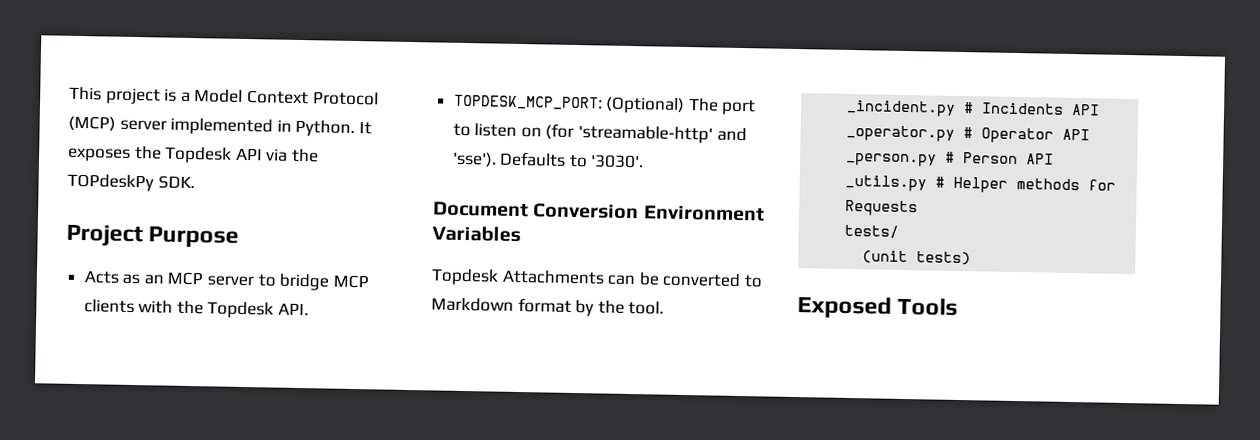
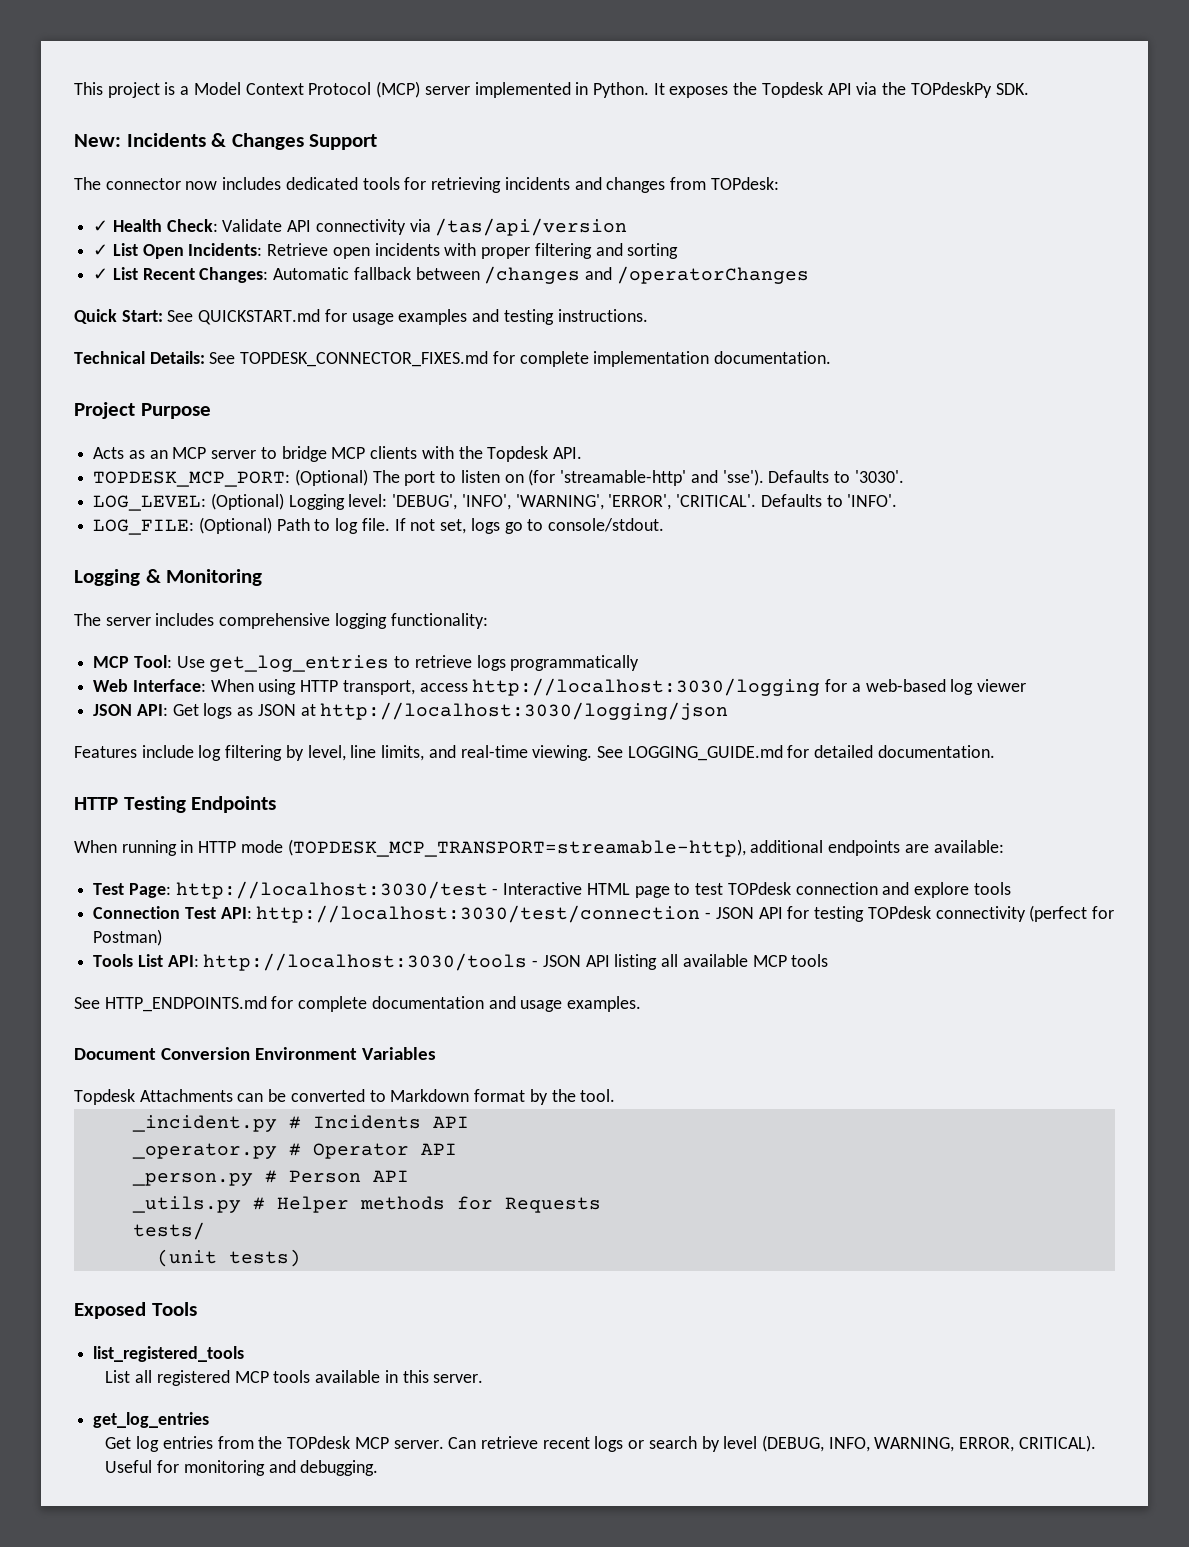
(195, 182) none -> [74,133,378,150] [74,177,779,193] [93,218,628,236] [93,243,679,259] [93,266,809,284] [74,309,648,325] [74,351,832,367] // New: Incidents & Changes Support // The connector now includes dedicated tools for retrieving incidents and changes from TOPdesk: // ✓ Health Check: Validate API connectivity via /tas/api/version // ✓ List Open Incidents: Retrieve open incidents with proper filtering and sorting // ✓ List Recent Changes: Automatic fallback between /changes and /operatorChanges // Quick Start: See QUICKSTART.md for usage examples and testing instructions. // Technical Details: See TOPDESK_CONNECTOR_FIXES.md for complete implementation documentation.
(645, 161) none -> [93,493,898,511] [93,517,664,535] [74,569,263,586] [74,613,488,629] [93,655,640,672] [93,678,1026,696] [93,702,729,720] [74,745,995,761] [74,796,277,813] [74,839,1004,857] [93,881,1011,899] [93,905,1114,923] [93,929,163,946] [93,953,829,971] [74,996,642,1012] // LOG_LEVEL: (Optional) Logging level: 'DEBUG', 'INFO', 'WARNING', 'ERROR', 'CRITICAL'. Defaults to 'INFO'. // LOG_FILE: (Optional) Path to log file. If not set, logs go to console/stdout. // Logging & Monitoring // The server includes comprehensive logging functionality: // MCP Tool: Use get_log_entries to retrieve logs programmatically // Web Interface: When using HTTP transport, access http://localhost:3030/logging for a web-based log viewer // JSON API: Get logs as JSON at http://localhost:3030/logging/json // Features include log filtering by level, line limits, and real-time viewing. See LOGGING_GUIDE.md for detailed documentation. // HTTP Testing Endpoints // When running in HTTP mode (TOPDESK_MCP_TRANSPORT=streamable-http), additional endpoints are available: // Test Page: http://localhost:3030/test - Interactive HTML page to test TOPdesk connection and explore tools // Connection Test API: http://localhost:3030/test/connection - JSON API for testing TOPdesk connectivity (perfect for Postman) // Tools List API: http://localhost:3030/tools - JSON API listing all available MCP tools // See HTTP_ENDPOINTS.md for complete documentation and usage examples.
(959, 306) none -> [93,1346,245,1362] [105,1370,484,1386] [93,1412,210,1428] [105,1435,1096,1452] [105,1460,379,1476] // list_registered_tools // List all registered MCP tools available in this server. // get_log_entries // Get log entries from the TOPdesk MCP server. Can retrieve recent logs or search by level (DEBUG, INFO, WARNING, ERROR, CRITICAL). Useful for monitoring and debugging.

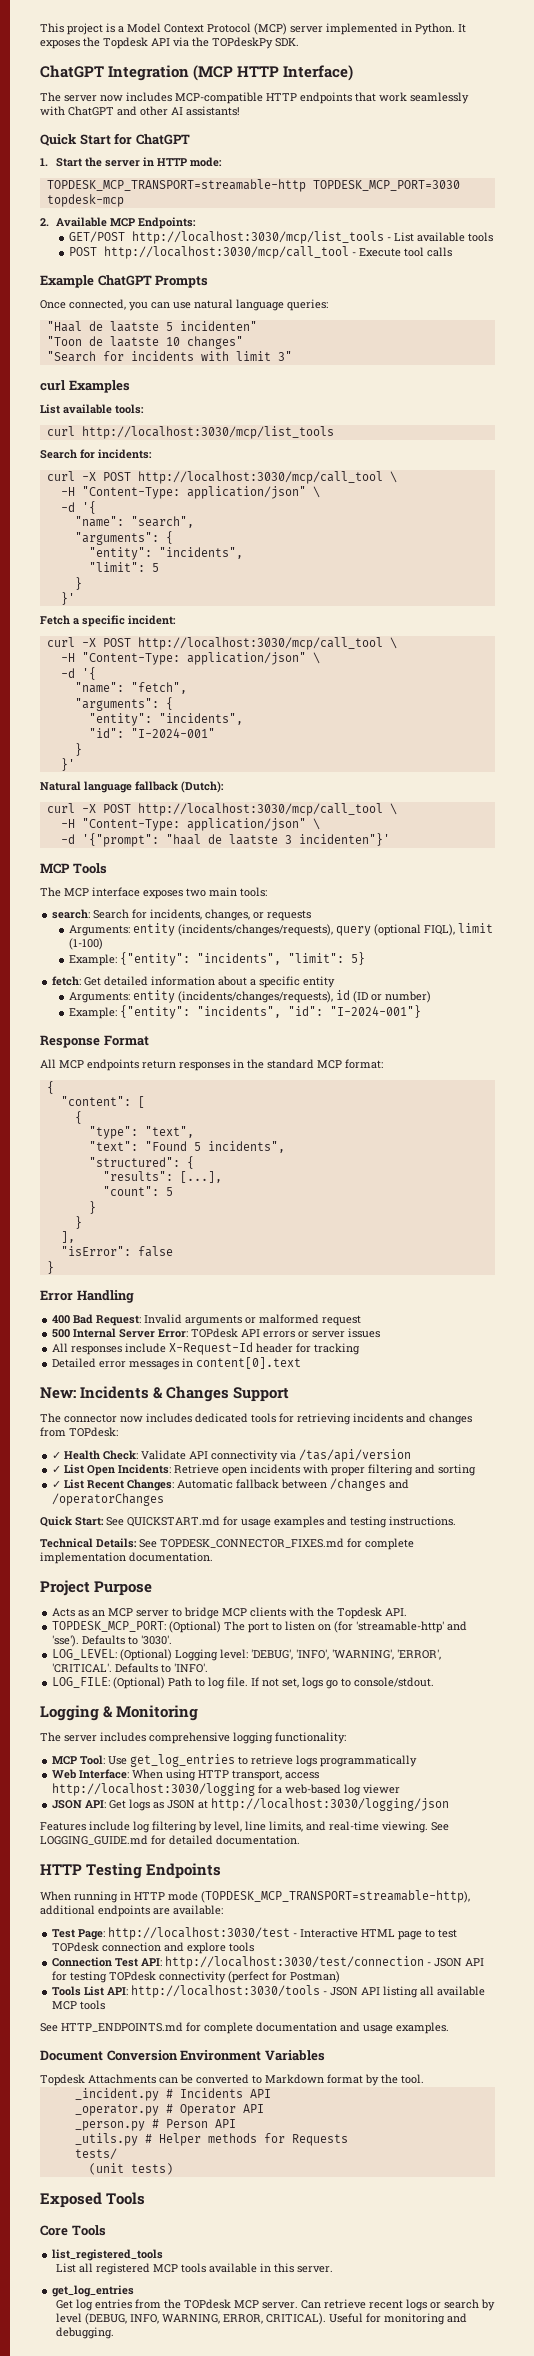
(1029, 89) none -> [40,65,354,81] [40,92,469,104] [40,106,240,116] [40,133,190,146] [40,157,223,167] [46,179,460,192] [46,194,124,207] [40,217,197,229] [68,231,493,244] [68,246,452,259] [40,275,209,288] [40,299,328,311] [46,321,257,332] [46,336,243,349] [46,351,292,362] [40,380,130,393] [40,404,144,414] [46,426,334,439] [40,449,152,459] [46,471,397,484] [60,486,320,499] [60,501,96,514] [74,516,194,528] [74,531,173,545] [88,547,243,560] [88,562,159,572] [74,577,82,590] [60,592,75,605] [40,615,176,627] [46,637,397,650] [60,652,320,665] [60,667,96,680] [74,682,187,694] [74,697,173,711] [88,713,243,726] [88,728,215,738] [74,743,82,756] [60,758,75,771] [40,781,224,793] [46,803,397,816] [60,818,320,831] [60,833,390,847] [40,863,107,874] [40,887,267,899] [52,909,312,921] [68,923,493,936] [68,938,103,950] [68,952,365,966] [52,976,336,988] [68,990,431,1003] [68,1005,421,1019] [40,1035,149,1048] [40,1059,383,1071] [46,1081,54,1094] [60,1096,145,1108] [74,1111,82,1124] [88,1126,194,1139] [88,1141,285,1153] [88,1156,194,1169] [102,1171,222,1183] [102,1186,173,1196] [88,1201,96,1214] [74,1216,82,1229] [60,1231,75,1243] [60,1246,173,1257] [46,1261,54,1274] [40,1290,134,1303] [52,1314,362,1326] [52,1328,381,1338] [52,1342,361,1355] [52,1357,302,1370] // ChatGPT Integration (MCP HTTP Interface) // The server now includes MCP-compatible HTTP endpoints that work seamlessly with ChatGPT and other AI assistants! // Quick Start for ChatGPT // 1. Start the server in HTTP mode: // TOPDESK_MCP_TRANSPORT=streamable-http TOPDESK_MCP_PORT=3030 topdesk-mcp // 2. Available MCP Endpoints: // GET/POST http://localhost:3030/mcp/list_tools - List available tools // POST http://localhost:3030/mcp/call_tool - Execute tool calls // Example ChatGPT Prompts // Once connected, you can use natural language queries: // "Haal de laatste 5 incidenten" // "Toon de laatste 10 changes" // "Search for incidents with limit 3" // curl Examples // List available tools: // curl http://localhost:3030/mcp/list_tools // Search for incidents: // curl -X POST http://localhost:3030/mcp/call_tool \ // -H "Content-Type: application/json" \ // -d '{ // "name": "search", // "arguments": { // "entity": "incidents", // "limit": 5 // } // }' // Fetch a specific incident: // curl -X POST http://localhost:3030/mcp/call_tool \ // -H "Content-Type: application/json" \ // -d '{ // "name": "fetch", // "arguments": { // "entity": "incidents", // "id": "I-2024-001" // } // }' // Natural language fallback (Dutch): // curl -X POST http://localhost:3030/mcp/call_tool \ // -H "Content-Type: application/json" \ // -d '{"prompt": "haal de laatste 3 incidenten"}' // MCP Tools // The MCP interface exposes two main tools: // search: Search for incidents, changes, or requests // Arguments: entity (incidents/changes/requests), query (optional FIQL), limit (1-100) // Example: {"entity": "incidents", "limit": 5} // fetch: Get detailed information about a specific entity // Arguments: entity (incidents/changes/requests), id (ID or number) // Example: {"entity": "incidents", "id": "I-2024-001"} // Response Format // All MCP endpoints return responses in the standard MCP format: // { // "content": [ // { // "type": "text", // "text": "Found 5 incidents", // "structured": { // "results": [...], // "count": 5 // } // } // ], // "isError": false // } // Error Handling // 400 Bad Request: Invalid arguments or malformed request // 500 Internal Server Error: TOPdesk API errors or server issues // All responses include X-Request-Id header for tracking // Detailed error messages in content[0].text
(197, 1309) none -> [40,2225,106,2236] // Core Tools

